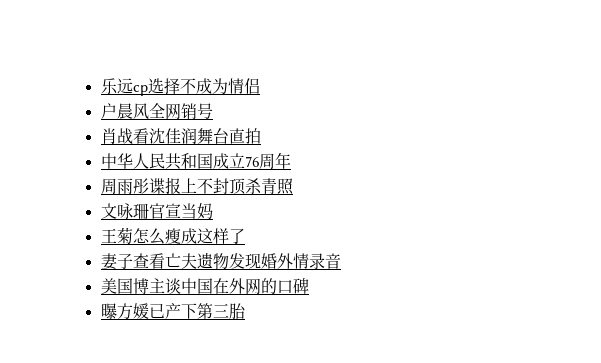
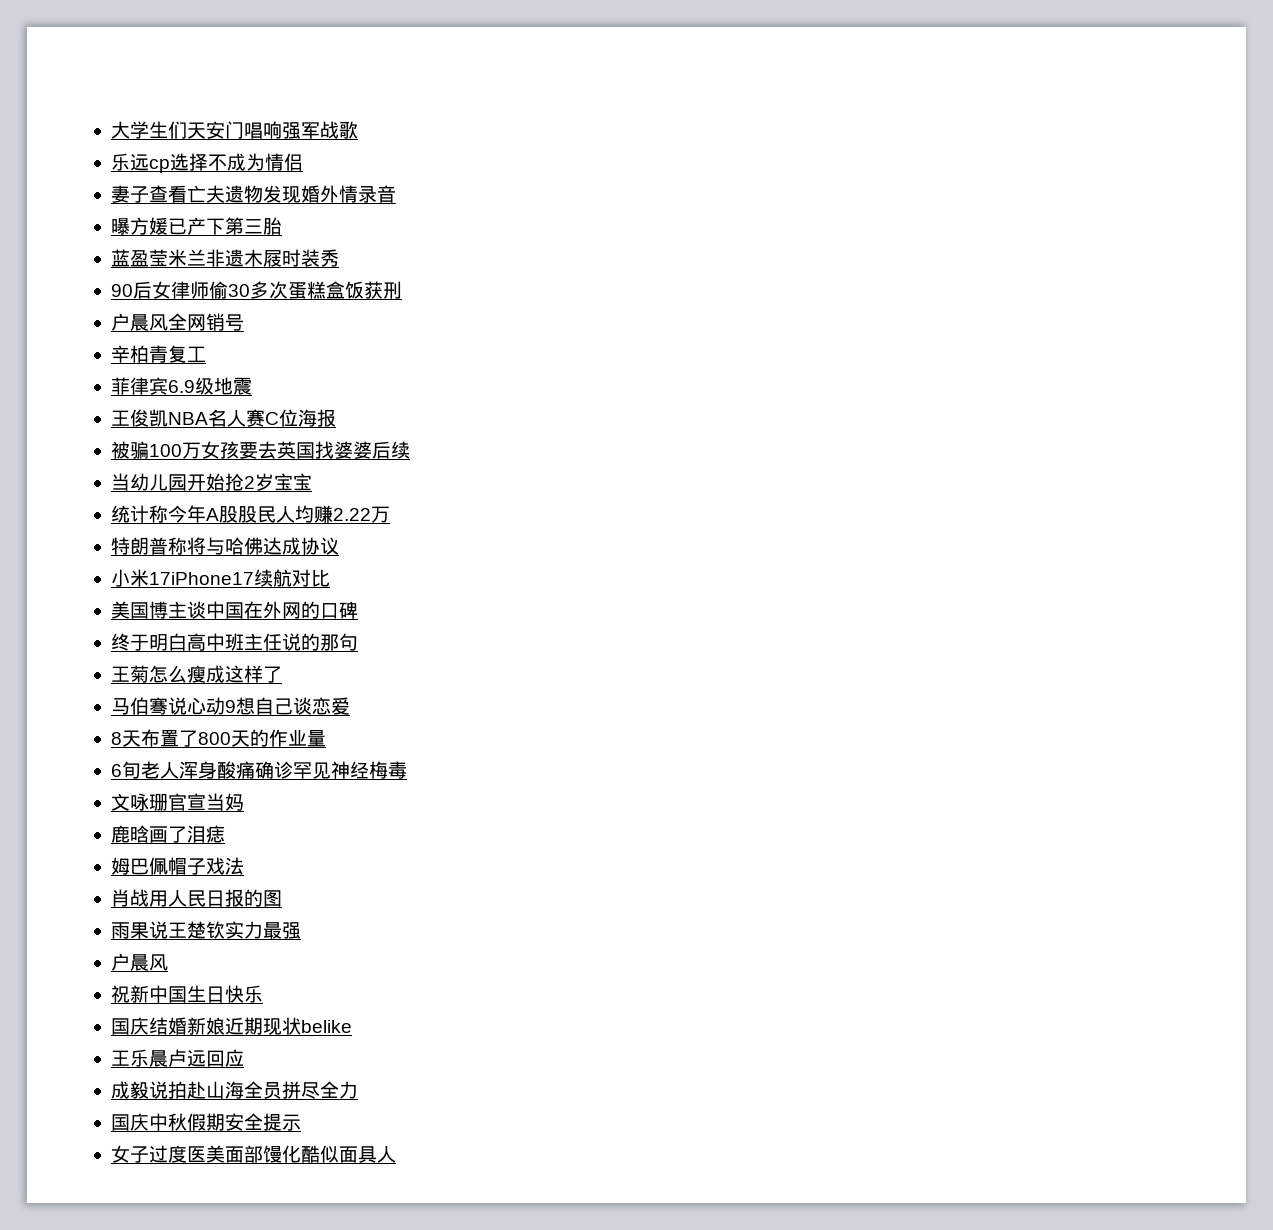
(100, 86) none -> [110,121,358,139] 大学生们天安门唱响强军战歌 //
[100,103,213,120] [100,128,261,145] [100,152,291,170] [100,177,294,195] [100,203,213,219] [100,227,245,245] // 户晨风全网销号 // 肖战看沈佳润舞台直拍 // 中华人民共和国成立76周年 // 周雨彤谍报上不封顶杀青照 // 文咏珊官宣当妈 // 王菊怎么瘦成这样了 -> (303, 162) none
(341, 261) none -> [110,217,282,235] [110,249,339,267] [110,281,402,299] [110,313,244,331] [110,345,206,363] [110,377,252,395] [110,409,336,427] [110,441,410,459] [110,473,312,491] [110,505,390,523] [110,537,339,555] [110,569,330,587] // 曝方媛已产下第三胎 // 蓝盈莹米兰非遗木屐时装秀 // 90后女律师偷30多次蛋糕盒饭获刑 // 户晨风全网销号 // 辛柏青复工 // 菲律宾6.9级地震 // 王俊凯NBA名人赛C位海报 // 被骗100万女孩要去英国找婆婆后续 // 当幼儿园开始抢2岁宝宝 // 统计称今年A股股民人均赚2.22万 // 特朗普称将与哈佛达成协议 // 小米17iPhone17续航对比
[100,303,246,320] 曝方媛已产下第三胎 -> [110,633,358,651] [110,665,282,683] [110,697,350,715] [110,729,326,747] [110,761,407,779] [110,793,244,811] [110,825,225,843] [110,857,244,875] [110,889,282,907] [110,921,301,939] [110,953,168,971] [110,985,263,1003] [110,1017,352,1035] [110,1049,244,1067] [110,1081,358,1099] [110,1113,301,1131] [110,1145,396,1163] 终于明白高中班主任说的那句 // 王菊怎么瘦成这样了 // 马伯骞说心动9想自己谈恋爱 // 8天布置了800天的作业量 // 6旬老人浑身酸痛确诊罕见神经梅毒 // 文咏珊官宣当妈 // 鹿晗画了泪痣 // 姆巴佩帽子戏法 // 肖战用人民日报的图 // 雨果说王楚钦实力最强 // 户晨风 // 祝新中国生日快乐 // 国庆结婚新娘近期现状belike // 王乐晨卢远回应 // 成毅说拍赴山海全员拼尽全力 // 国庆中秋假期安全提示 // 女子过度医美面部馒化酷似面具人

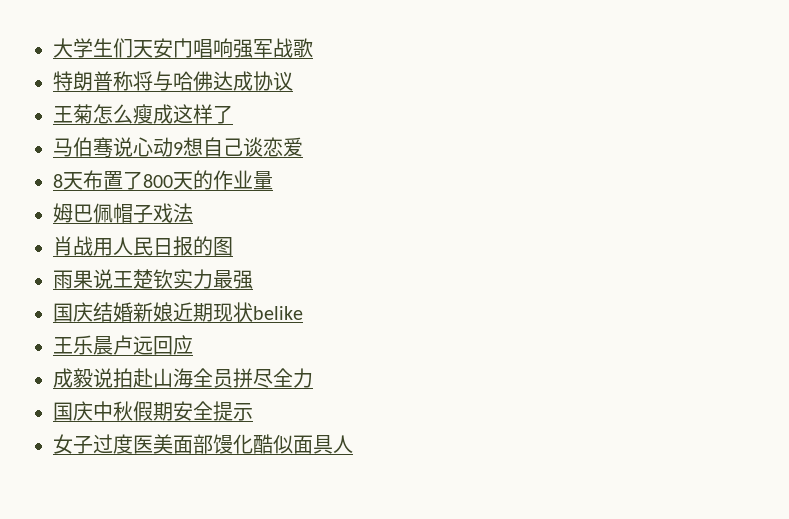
[110,153,303,173] [110,185,396,203] [110,217,282,235] [110,249,339,267] [110,281,402,299] [110,313,244,331] [110,345,206,363] [110,377,252,395] [110,409,336,427] [110,441,410,459] [110,473,312,491] [110,505,390,523] // 乐远cp选择不成为情侣 // 妻子查看亡夫遗物发现婚外情录音 // 曝方媛已产下第三胎 // 蓝盈莹米兰非遗木屐时装秀 // 90后女律师偷30多次蛋糕盒饭获刑 // 户晨风全网销号 // 辛柏青复工 // 菲律宾6.9级地震 // 王俊凯NBA名人赛C位海报 // 被骗100万女孩要去英国找婆婆后续 // 当幼儿园开始抢2岁宝宝 // 统计称今年A股股民人均赚2.22万 -> (313, 48) none
[110,569,330,587] [110,601,358,619] [110,633,358,651] // 小米17iPhone17续航对比 // 美国博主谈中国在外网的口碑 // 终于明白高中班主任说的那句 -> (293, 81) none
[110,761,407,779] [110,793,244,811] [110,825,225,843] // 6旬老人浑身酸痛确诊罕见神经梅毒 // 文咏珊官宣当妈 // 鹿晗画了泪痣 -> (273, 180) none
[110,953,168,971] [110,985,263,1003] // 户晨风 // 祝新中国生日快乐 -> (253, 279) none

